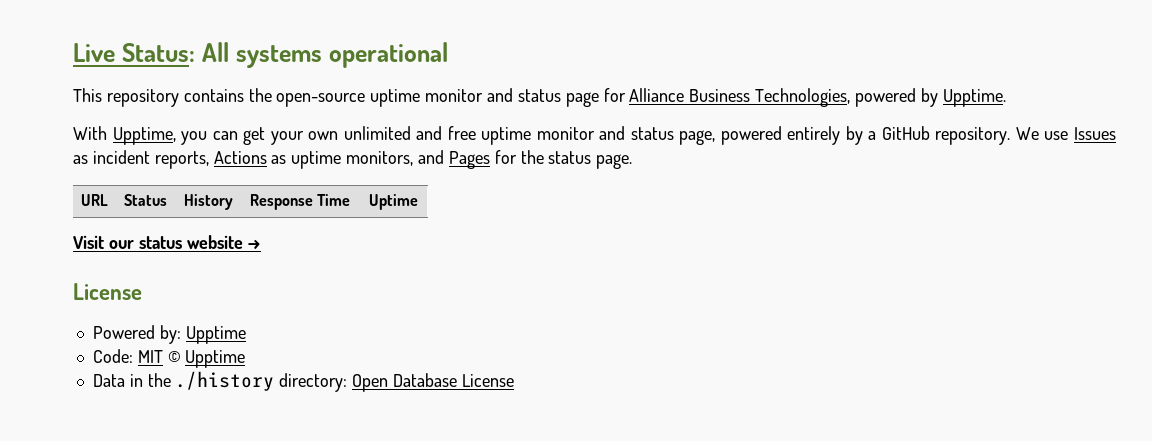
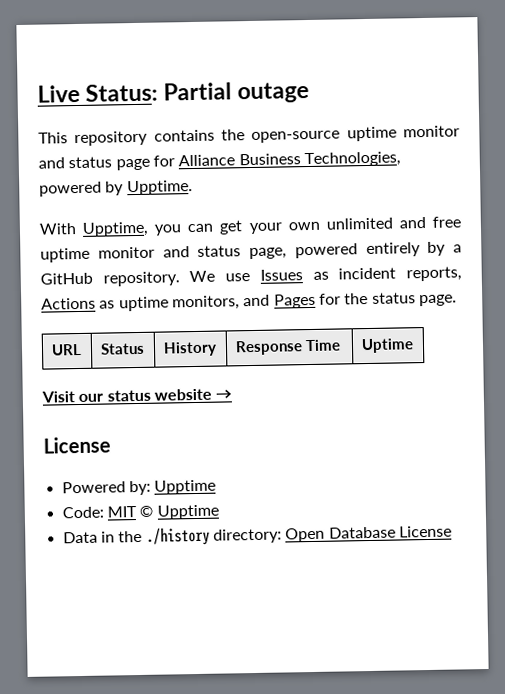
[201,42,448,68] All systems operational -> [163,81,310,104] Partial outage

